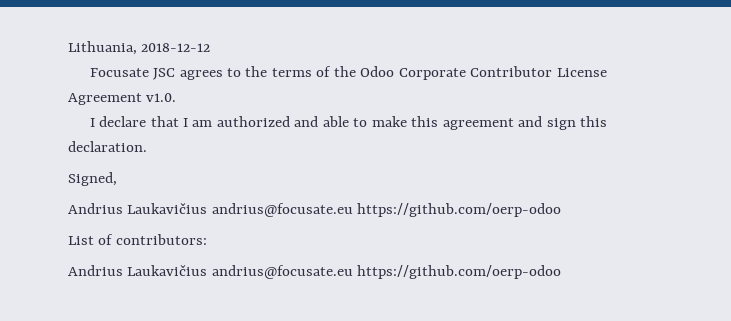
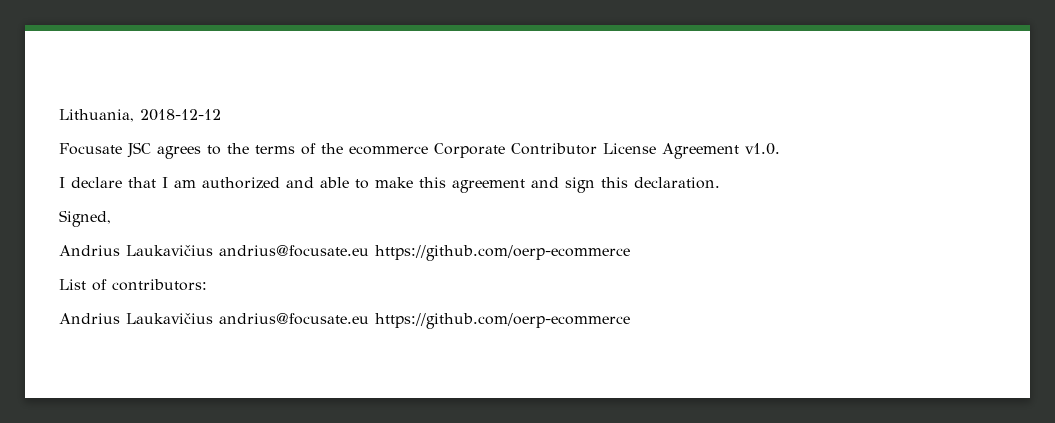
[360,66,395,77] Odoo -> [349,146,428,155] ecommerce
[357,203,562,217] https://github.com/oerp-odoo -> [375,245,630,261] https://github.com/oerp-ecommerce
[357,265,562,279] https://github.com/oerp-odoo -> [375,313,630,329] https://github.com/oerp-ecommerce

